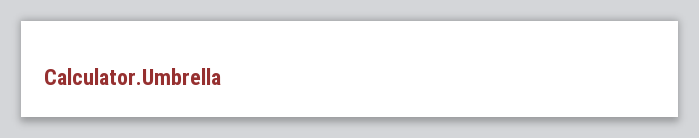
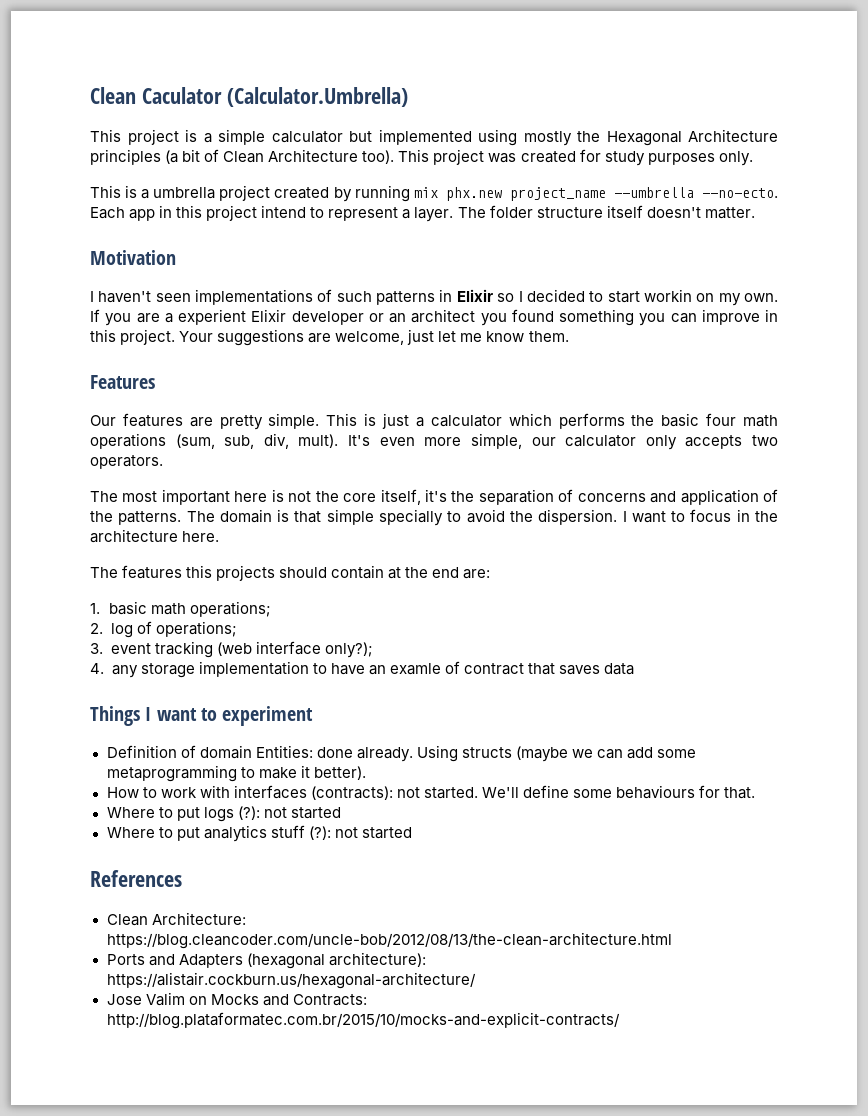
[44,68,221,85] Calculator.Umbrella -> [90,87,408,107] [90,129,778,146] [90,149,753,166] [90,185,778,202] [90,205,755,222] [90,250,176,265] [90,289,779,306] [90,309,778,326] [90,329,569,346] [90,375,155,389] [90,413,779,430] [90,433,779,450] [90,455,163,469] [90,489,778,505] [90,509,778,526] [90,529,220,543] [90,565,491,581] [90,601,272,617] [90,621,237,638] [90,641,373,658] [90,661,635,678] [90,706,314,726] [106,745,697,762] [106,765,366,782] [106,785,756,800] [106,806,341,822] [106,825,412,842] [90,870,182,887] [106,912,246,926] [106,932,672,949] [106,952,426,969] [106,972,476,989] [106,992,367,1006] [106,1012,620,1029] Clean Caculator (Calculator.Umbrella) // This project is a simple calculator but implemented using mostly the Hexagonal Architecture principles (a bit of Clean Architecture too). This project was created for study purposes only. // This is a umbrella project created by running mix phx.new project_name --umbrella --no-ecto. Each app in this project intend to represent a layer. The folder structure itself doesn't matter. // Motivation // I haven't seen implementations of such patterns in Elixir so I decided to start workin on my own. If you are a experient Elixir developer or an architect you found something you can improve in this project. Your suggestions are welcome, just let me know them. // Features // Our features are pretty simple. This is just a calculator which performs the basic four math operations (sum, sub, div, mult). It's even more simple, our calculator only accepts two operators. // The most important here is not the core itself, it's the separation of concerns and application of the patterns. The domain is that simple specially to avoid the dispersion. I want to focus in the architecture here. // The features this projects should contain at the end are: // 1. basic math operations; // 2. log of operations; // 3. event tracking (web interface only?); // 4. any storage implementation to have an examle of contract that saves data // Things I want to experiment // Definition of domain Entities: done already. Using structs (maybe we can add some metaprogramming to make it better). // How to work with interfaces (contracts): not started. We'll define some behaviours for that. // Where to put logs (?): not started // Where to put analytics stuff (?): not started // References // Clean Architecture: https://blog.cleancoder.com/uncle-bob/2012/08/13/the-clean-architecture.html // Ports and Adapters (hexagonal architecture): https://alistair.cockburn.us/hexagonal-architecture/ // Jose Valim on Mocks and Contracts: http://blog.plataformatec.com.br/2015/10/mocks-and-explicit-contracts/

